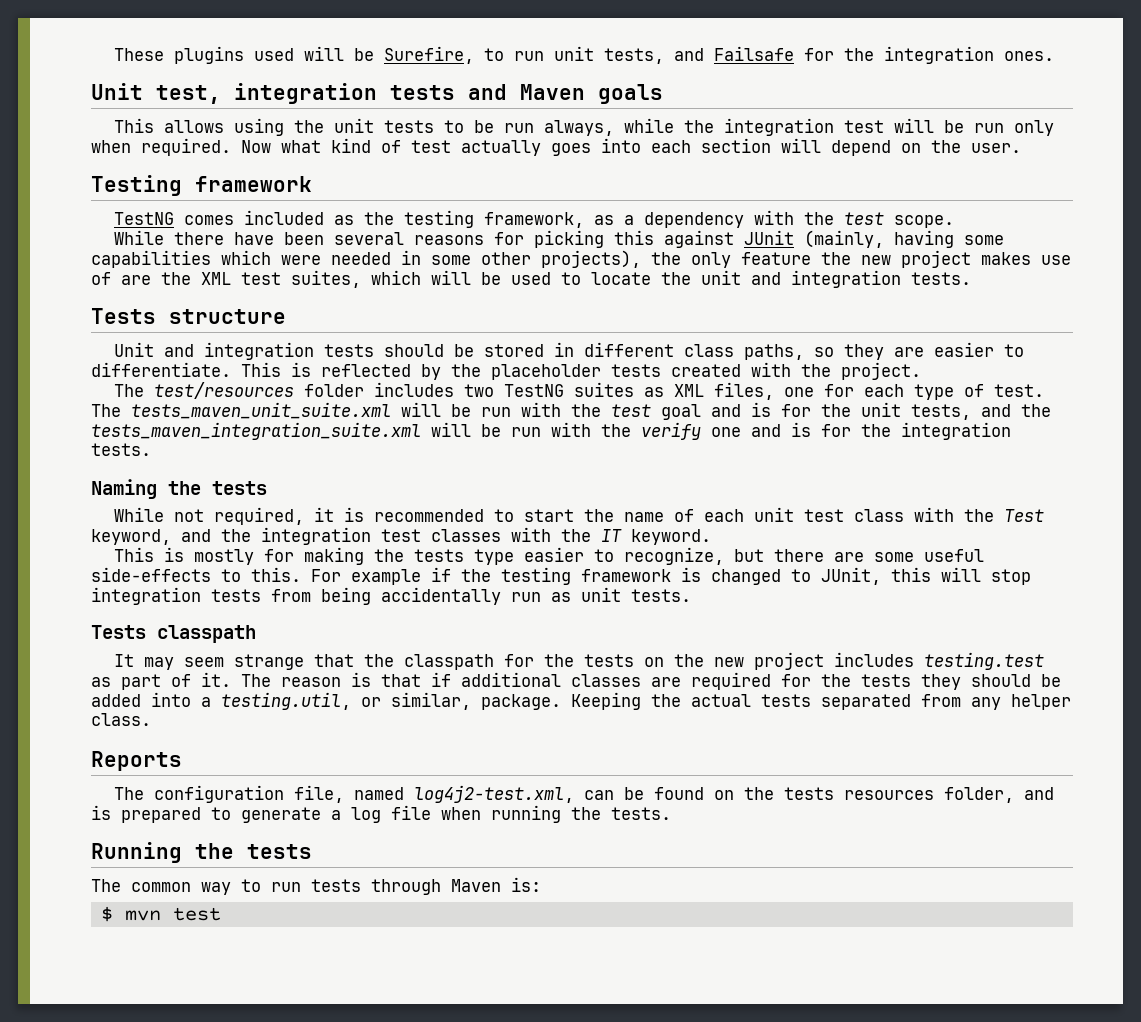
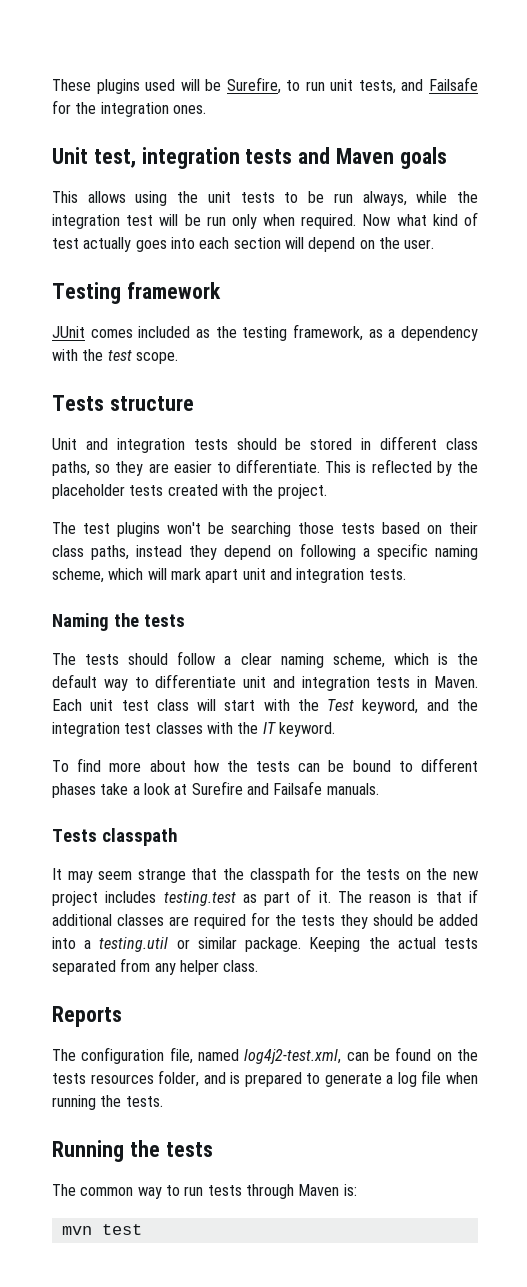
[114,212,175,225] TestNG -> [52,326,85,338] JUnit
[114,230,1005,248] [91,250,1071,268] [91,270,971,288] // While there have been several reasons for picking this against JUnit (mainly, having some capabilities which were needed in some other projects), the only feature the new project makes use of are the XML test suites, which will be used to locate the unit and integration tests. -> (178, 358) none
[154,382,1045,400] [91,402,1051,420] [91,422,891,440] test/resources folder includes two TestNG suites as XML files, one for each type of test. The tests_maven_unit_suite.xml will be run with the test goal and is for the unit tests, and the tests_maven_integration_suite.xml will be run with the verify one and is for the -> [83,522,478,537] [52,543,478,560] [52,568,292,583] test plugins won't be searching those tests based on their class paths, instead they depend on following a specific naming scheme, which will mark apart unit and
[114,507,745,525] While not required, it is recommended to start the name of each -> [52,651,479,668] [52,674,478,691] [52,699,82,711] The tests should follow a clear naming scheme, which is the default way to differentiate unit and integration tests in Maven. Each
(905, 515) none -> [197,699,256,711] will start
[114,547,985,565] [91,567,1031,585] [91,587,691,605] This is mostly for making the tests type easier to recognize, but there are some useful side-effects to this. For example if the testing framework is changed to JUnit, this will stop integration tests from being accidentally run as unit tests. -> [52,758,479,772] [52,781,379,798] To find more about how the tests can be bound to different phases take a look at Surefire and Failsafe manuals.
[221,692,471,710] testing.util, or similar, -> [99,937,237,952] testing.util or similar
[100,906,113,922] $ -> (357, 1190) none

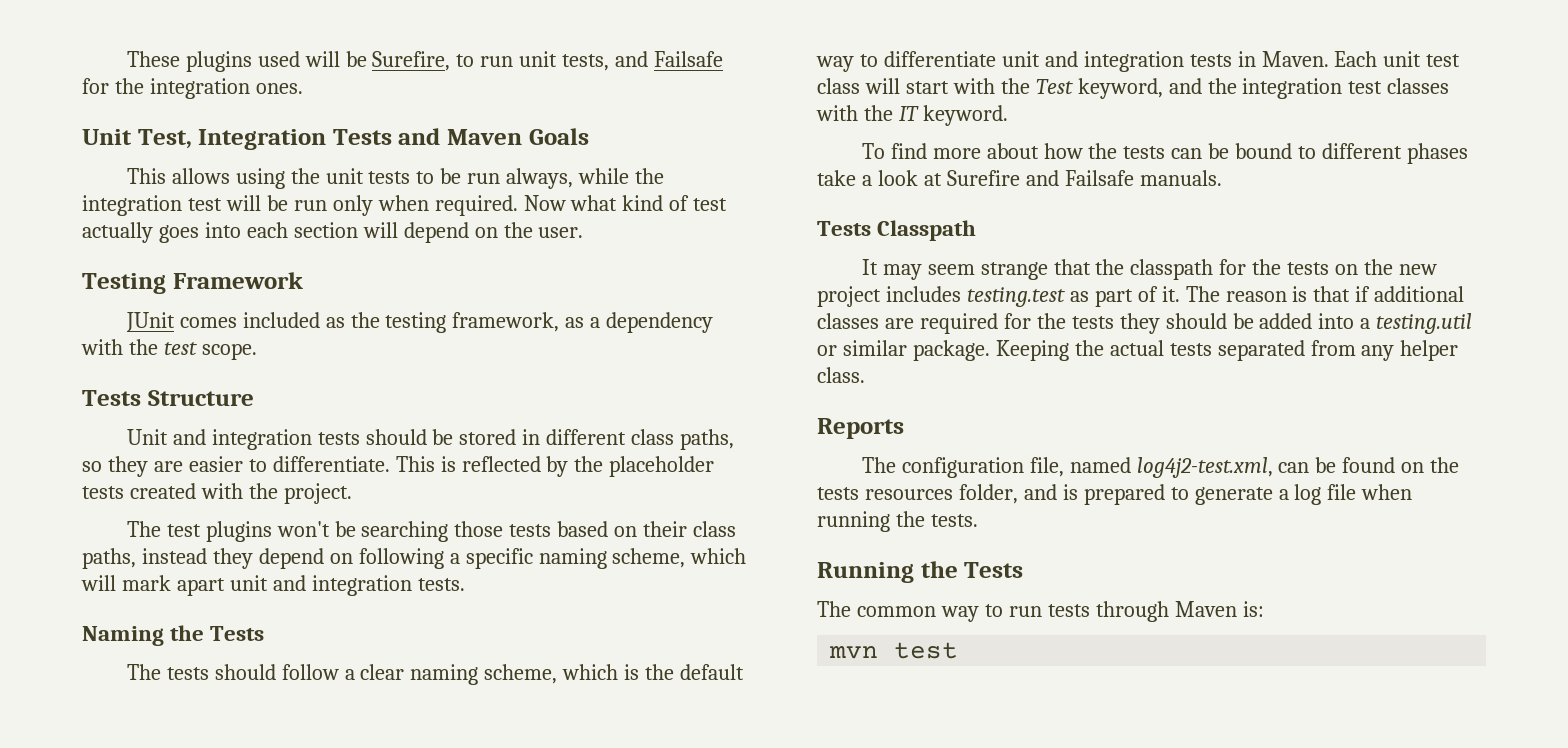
[93,147,293,169] test, integration tests -> [137,129,392,150] Test, Integration Tests
[399,147,447,169] goals -> [528,128,589,145] Goals
[126,282,221,299] framework -> [172,272,303,289] Framework
[109,396,194,411] structure -> [147,390,254,406] Structure
[143,614,185,627] tests -> [210,626,265,641] Tests
[101,828,177,846] classpath -> [877,220,977,241] Classpath
[165,1142,213,1157] tests -> [964,562,1024,578] Tests

